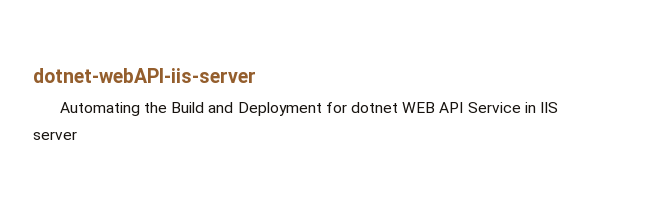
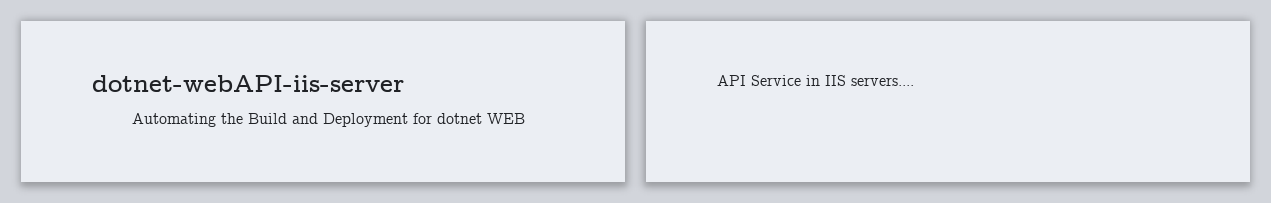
[33,131,77,140] server -> [851,77,914,86] servers....

